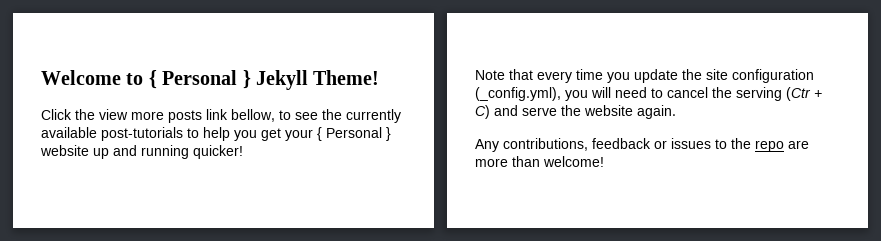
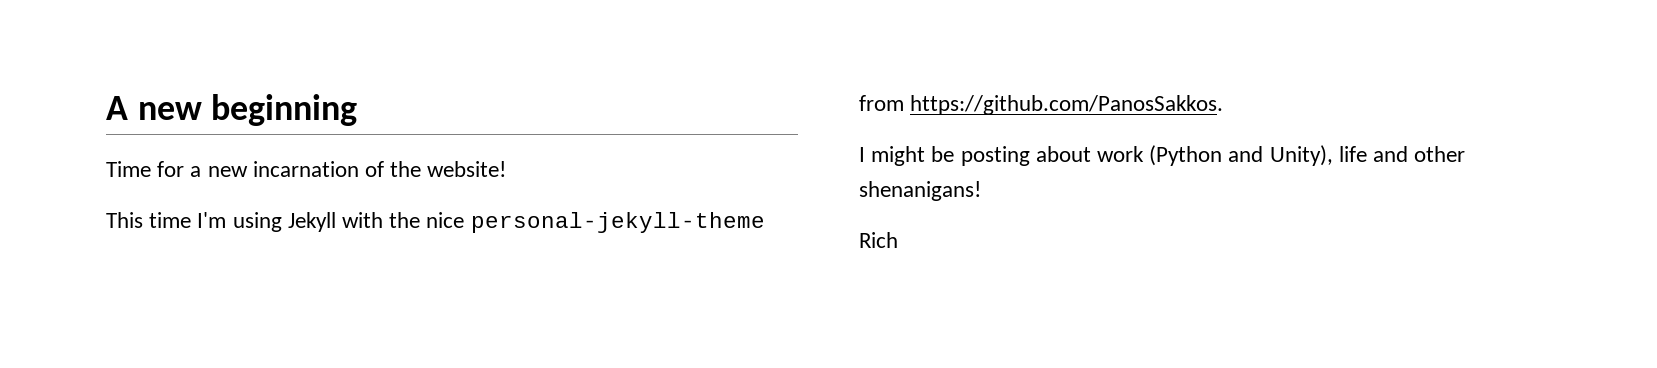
[41,70,380,90] [41,109,401,123] [41,127,391,141] [40,145,243,159] [475,69,814,83] [475,87,822,101] [475,105,676,119] [475,138,809,152] [475,156,604,167] Welcome to { Personal } Jekyll Theme! // Click the view more posts link bellow, to see the currently available post-tutorials to help you get your { Personal } website up and running quicker! // Note that every time you update the site configuration (_config.yml), you will need to cancel the serving (Ctr + C) and serve the website again. // Any contributions, feedback or issues to the repo are more than welcome! -> [106,94,358,126] [106,161,507,177] [106,212,765,233] [859,95,1224,115] [859,145,1466,166] [859,181,981,201] [859,232,898,248] A new beginning // Time for a new incarnation of the website! // This time I'm using Jekyll with the nice personal-jekyll-theme from https://github.com/PanosSakkos. // I might be posting about work (Python and Unity), life and other shenanigans! // Rich

